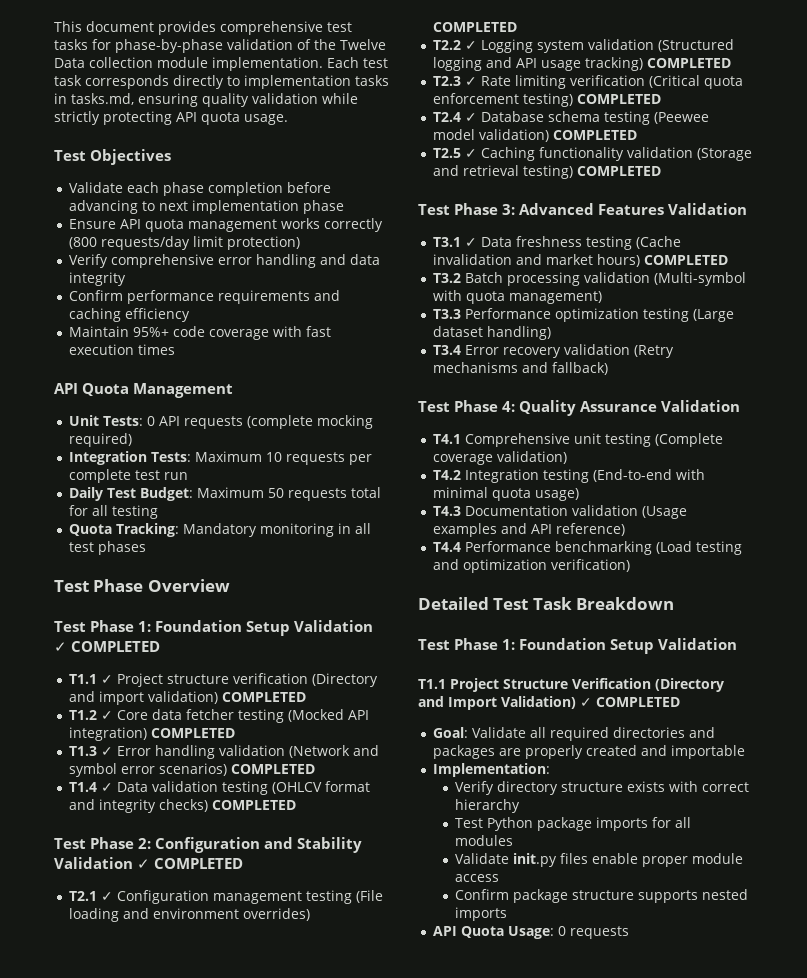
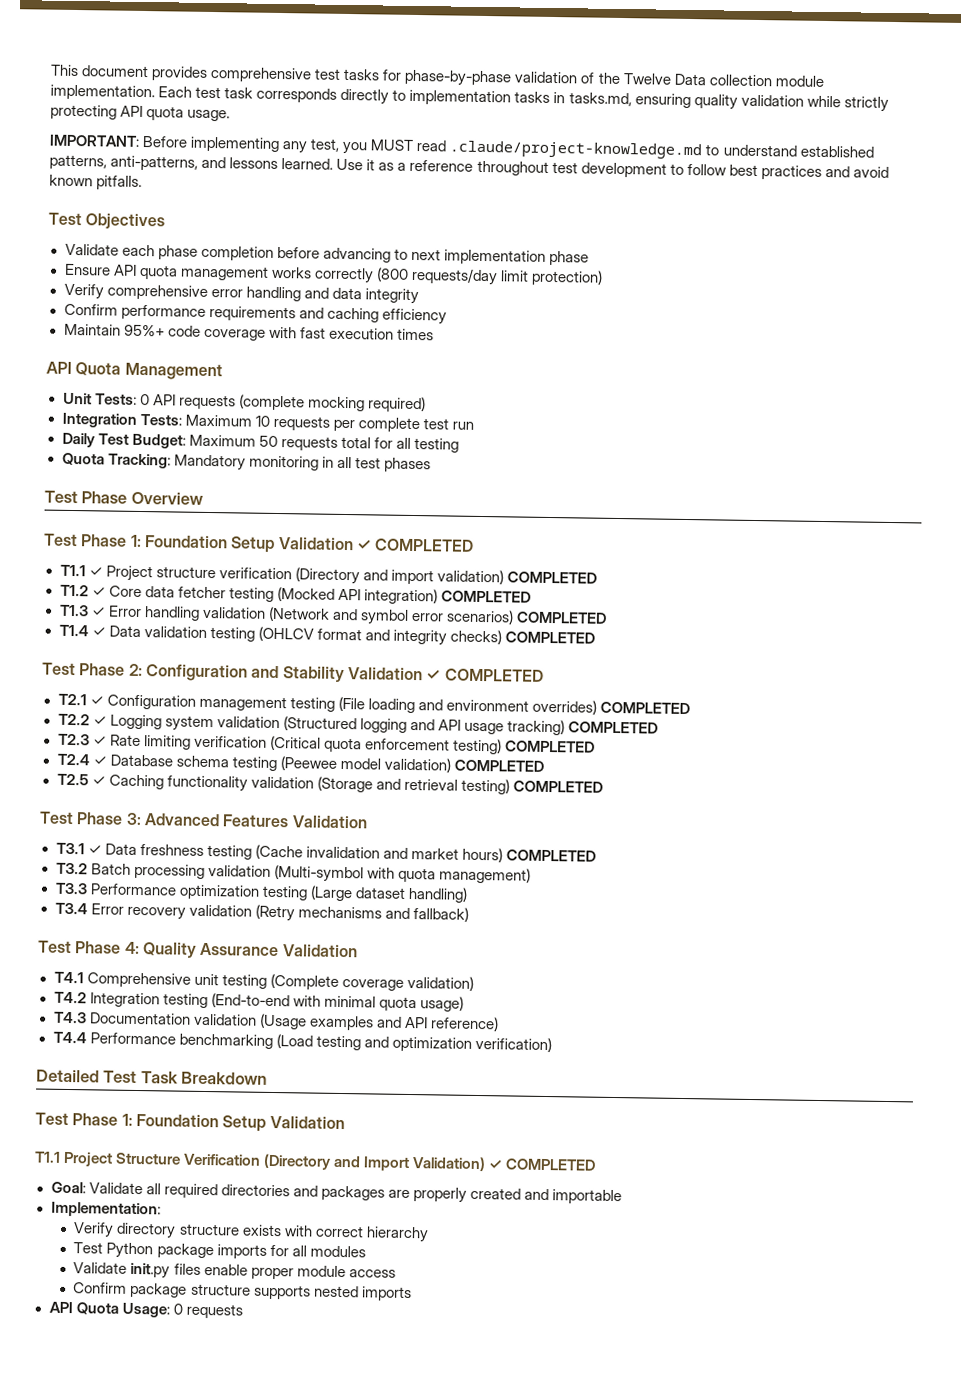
(288, 119) none -> [49,134,874,160] [49,154,889,180] [49,174,143,190] // IMPORTANT: Before implementing any test, you MUST read .claude/project-knowledge.md to understand established patterns, anti-patterns, and lessons learned. Use it as a reference throughout test development to follow best practices and avoid known pitfalls.

